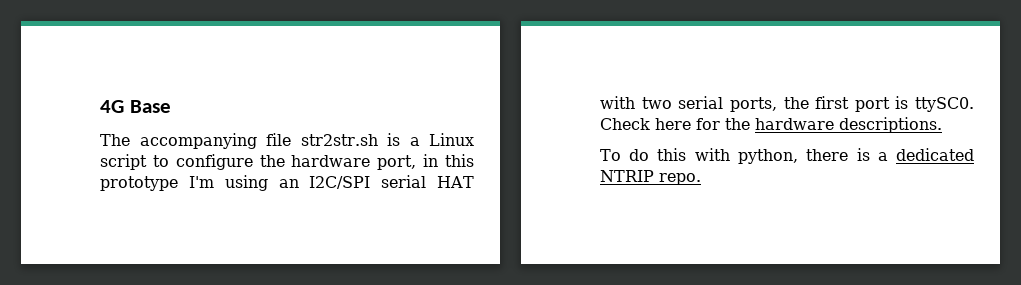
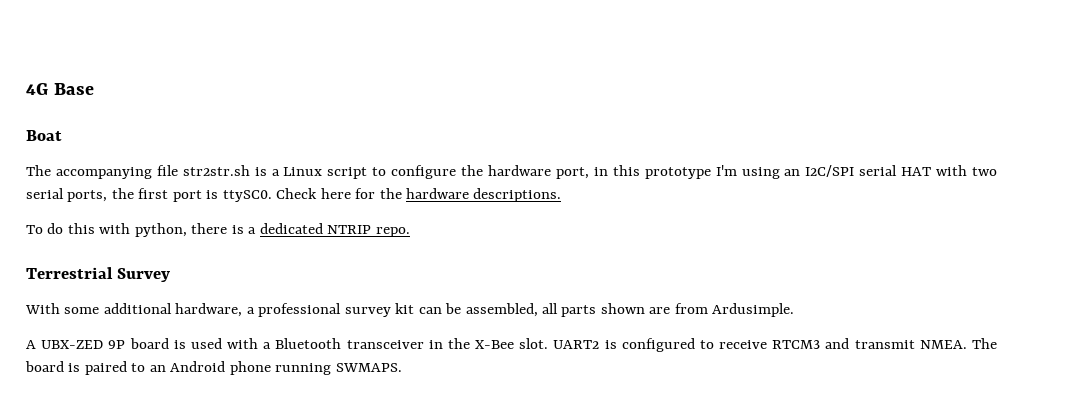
(171, 106) none -> [26,130,62,141] // Boat
(701, 179) none -> [26,267,171,282] [25,303,795,317] [26,338,997,352] [25,361,402,375] // Terrestrial Survey // With some additional hardware, a professional survey kit can be assembled, all parts shown are from Ardusimple. // A UBX-ZED 9P board is used with a Bluetooth transceiver in the X-Bee slot. UART2 is configured to receive RTCM3 and transmit NMEA. The board is paired to an Android phone running SWMAPS.

